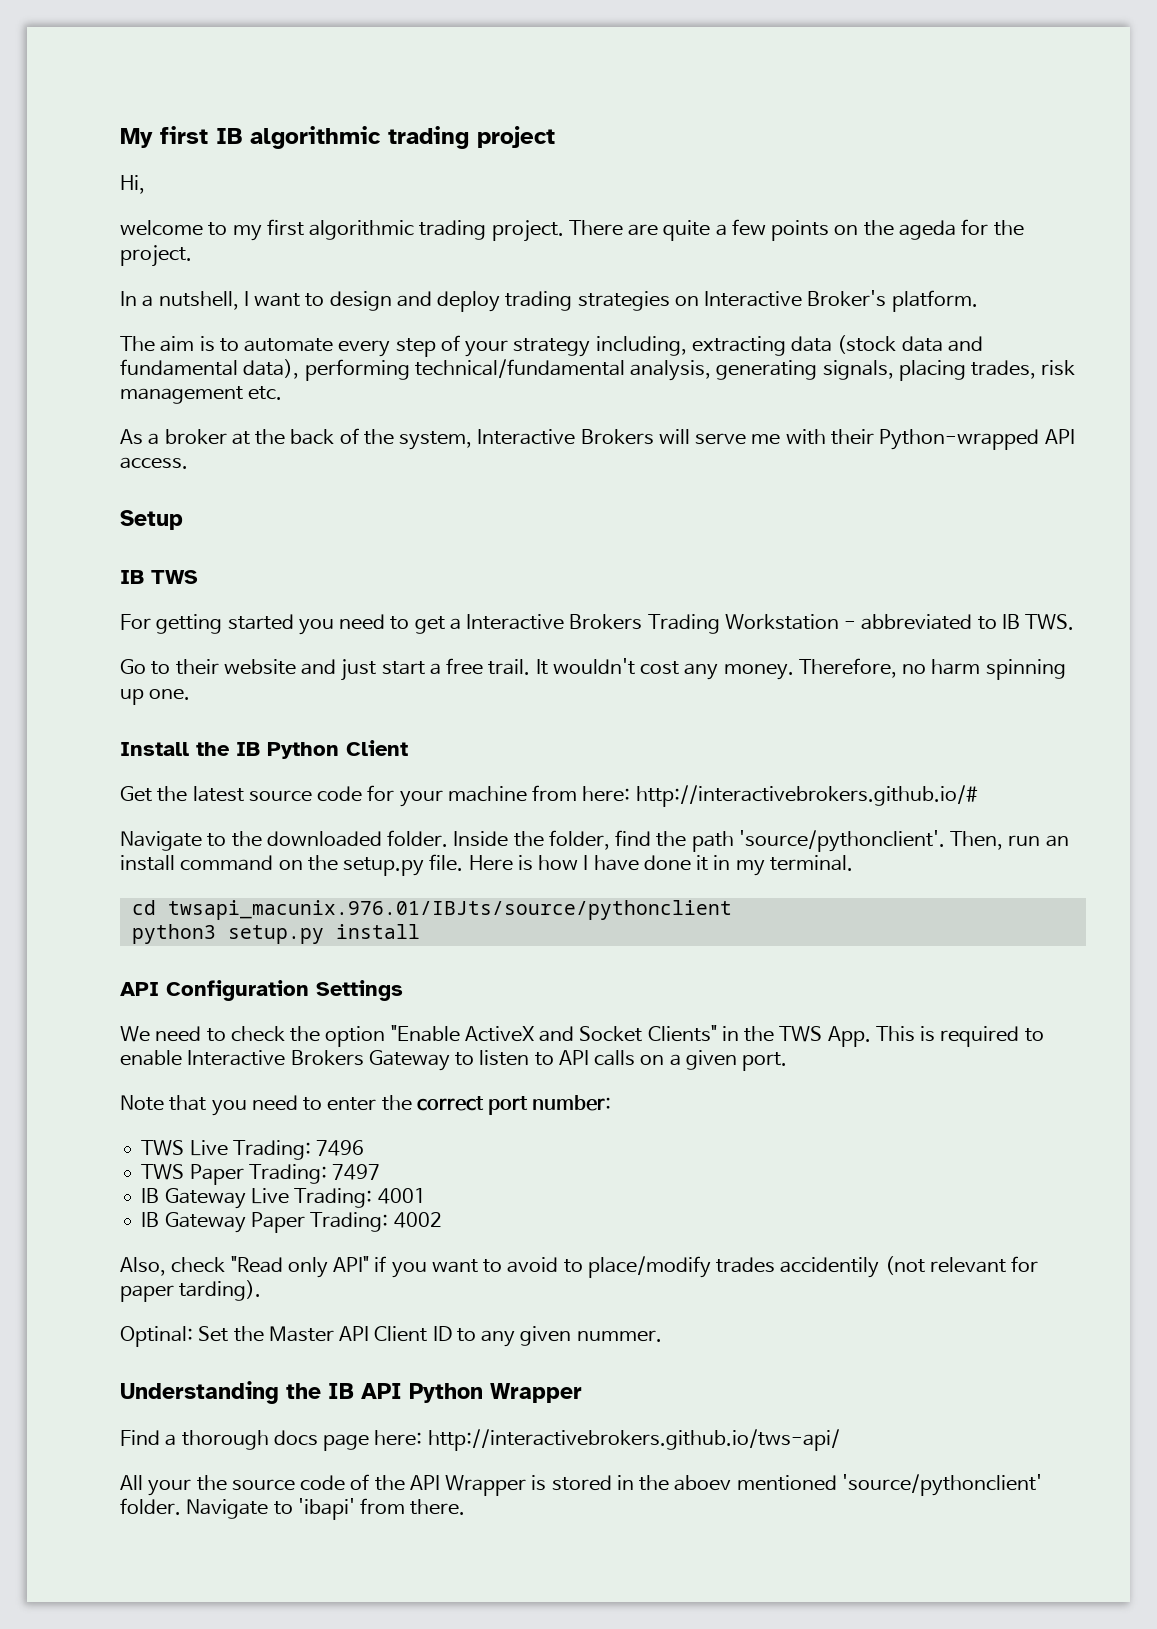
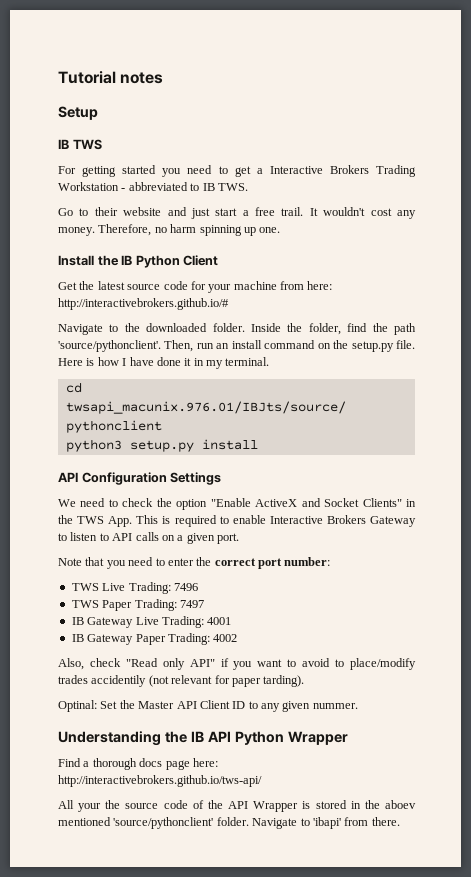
[120,126,555,149] [120,175,145,194] [120,219,1024,242] [120,245,192,267] [120,290,978,312] [120,335,983,357] [120,359,1076,381] [120,386,283,404] [120,428,1075,450] [120,457,188,469] My first IB algorithmic trading project // Hi, // welcome to my first algorithmic trading project. There are quite a few points on the ageda for the project. // In a nutshell, I want to design and deploy trading strategies on Interactive Broker's platform. // The aim is to automate every step of your strategy including, extracting data (stock data and fundamental data), performing technical/fundamental analysis, generating signals, placing trades, risk management etc. // As a broker at the back of the system, Interactive Brokers will serve me with their Python-wrapped API access. -> [58,71,164,84] Tutorial notes

